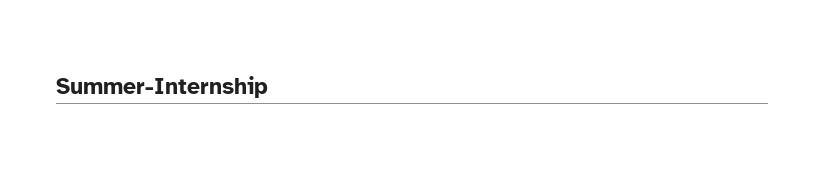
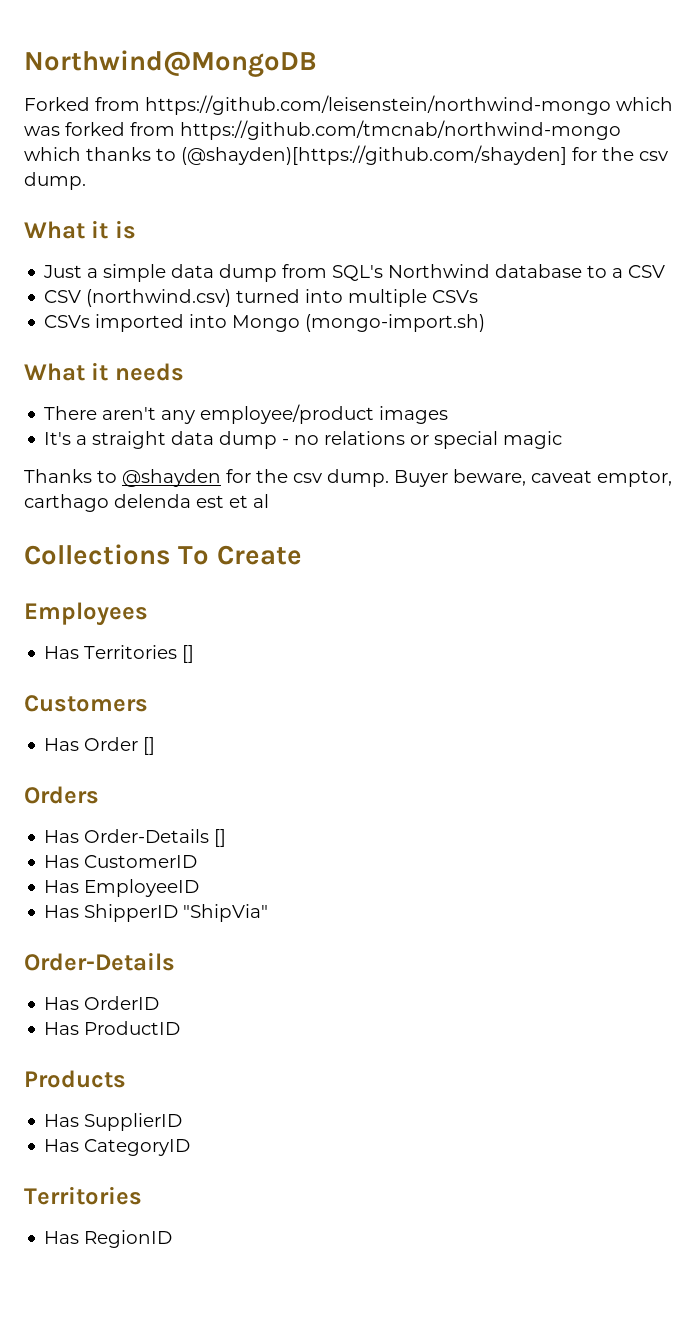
[56,76,268,98] Summer-Internship -> [24,50,317,77] [24,95,673,115] [24,120,621,140] [24,145,668,165] [24,172,86,190] [24,220,136,239] [43,264,666,282] [44,289,479,307] [44,314,486,332] [24,362,184,381] [44,404,449,424] [44,431,563,449] [24,469,672,487] [24,494,269,512] [24,544,302,565] [24,602,148,626] [44,645,195,663] [24,695,148,712] [44,737,156,755] [24,786,99,804] [44,829,227,847] [44,855,198,868] [44,879,200,897] [44,904,269,922] [24,952,175,971] [44,996,160,1010] [44,1021,181,1035] [24,1070,126,1088] [44,1113,183,1131] [44,1139,191,1156] [24,1186,142,1205] [44,1230,173,1248] Northwind@MongoDB // Forked from https://github.com/leisenstein/northwind-mongo which was forked from https://github.com/tmcnab/northwind-mongo which thanks to (@shayden)[https://github.com/shayden] for the csv dump. // What it is // Just a simple data dump from SQL's Northwind database to a CSV // CSV (northwind.csv) turned into multiple CSVs // CSVs imported into Mongo (mongo-import.sh) // What it needs // There aren't any employee/product images // It's a straight data dump - no relations or special magic // Thanks to @shayden for the csv dump. Buyer beware, caveat emptor, carthago delenda est et al // Collections To Create // Employees // Has Territories [] // Customers // Has Order [] // Orders // Has Order-Details [] // Has CustomerID // Has EmployeeID // Has ShipperID "ShipVia" // Order-Details // Has OrderID // Has ProductID // Products // Has SupplierID // Has CategoryID // Territories // Has RegionID

